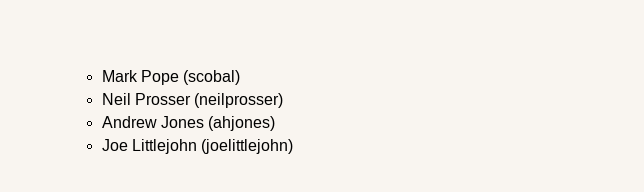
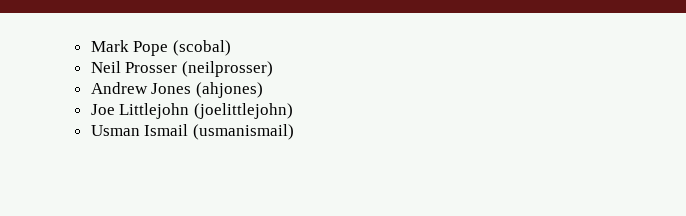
(294, 146) none -> [90,124,294,140] // Usman Ismail (usmanismail)

